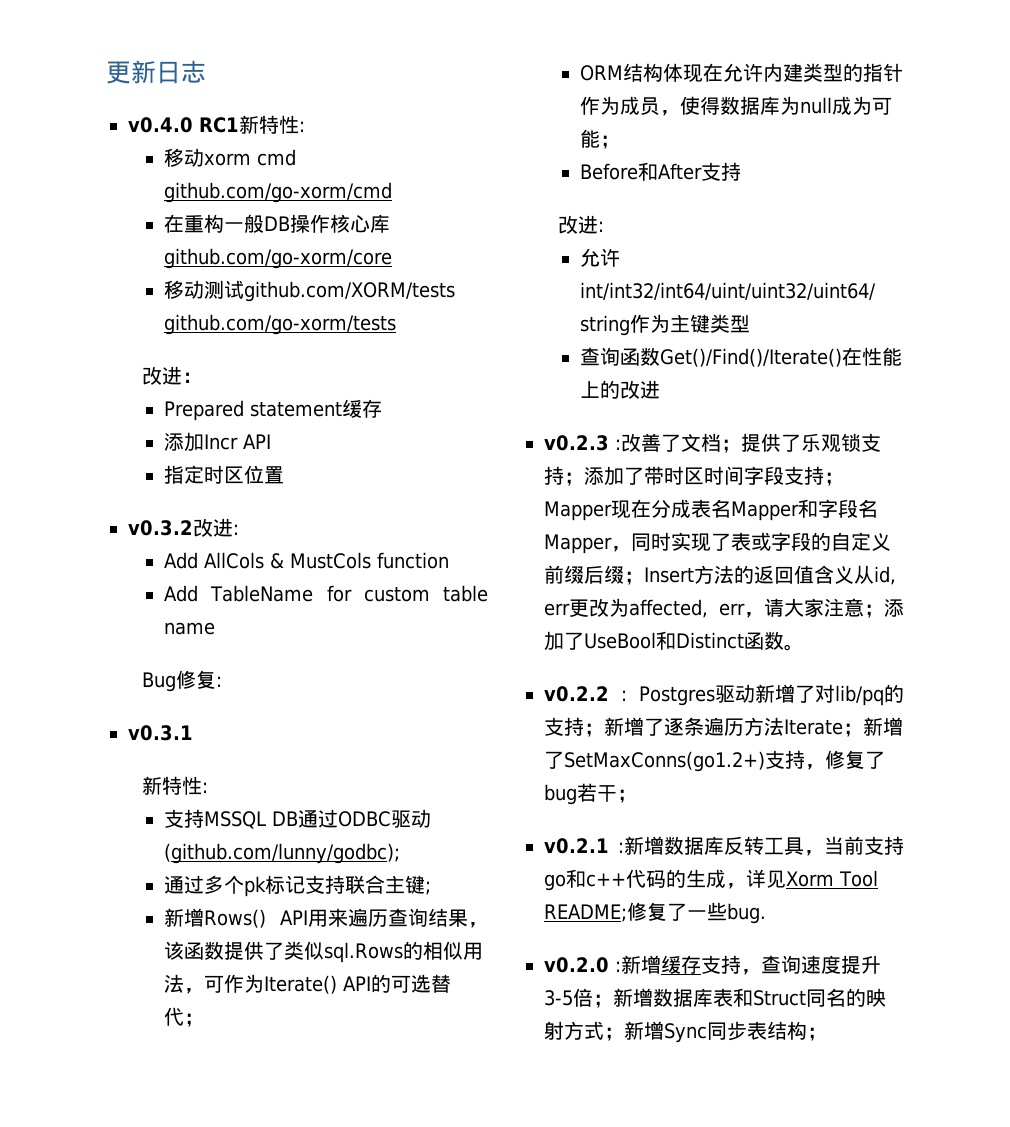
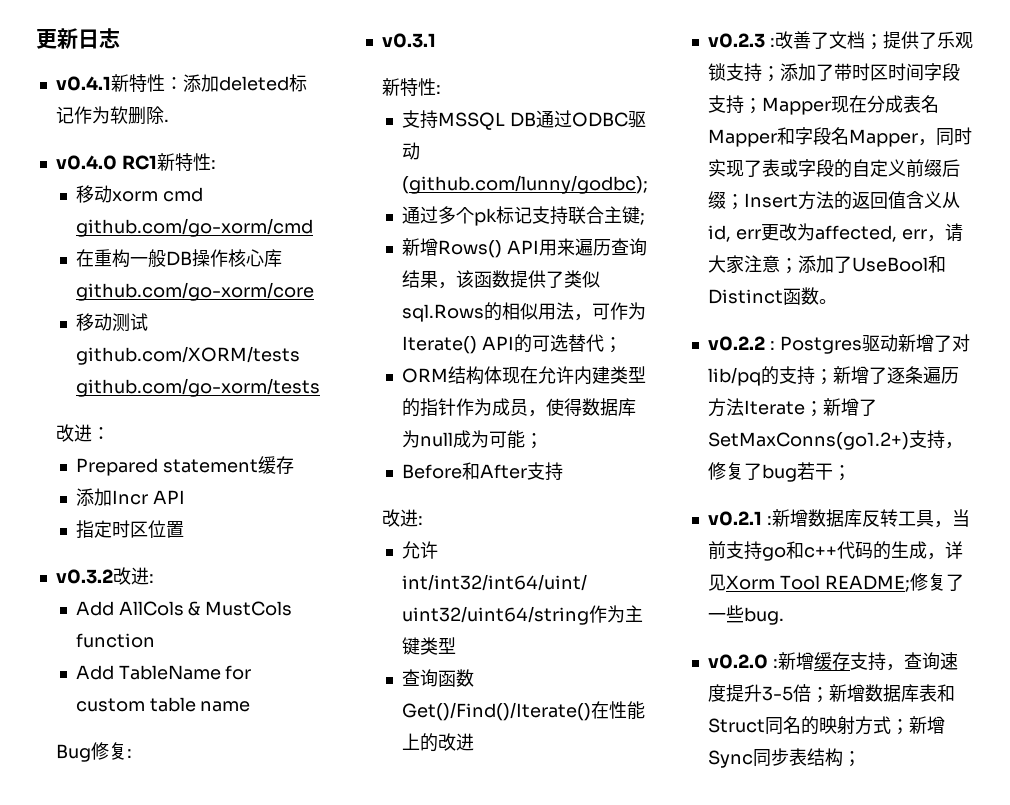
(206, 71) none -> [55,74,307,92] [55,106,169,125] // v0.4.1新特性：添加deleted标记作为软删除.

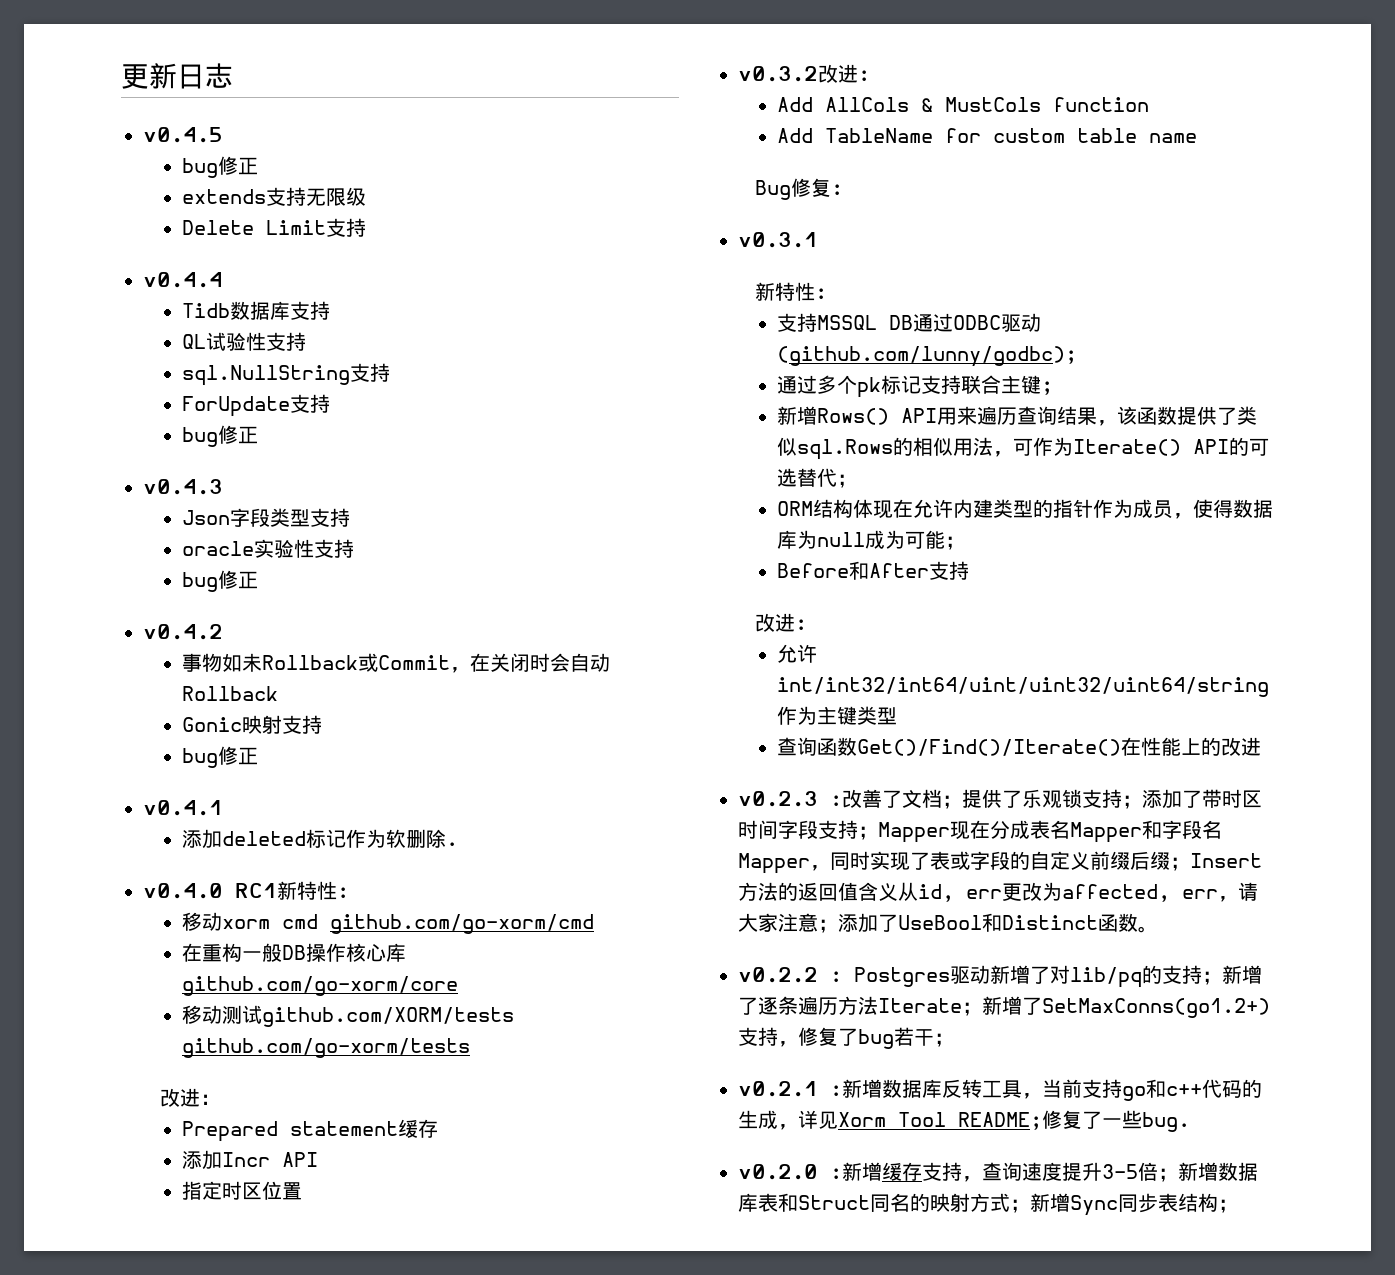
(120, 38) none -> [143,127,223,143] [181,156,258,178] [181,187,366,206] [181,218,366,237] [143,272,223,288] [181,301,330,320] [181,332,306,351] [181,363,390,386] [181,394,330,417] [181,425,258,447] [143,479,223,495] [181,508,350,527] [181,539,354,558] [181,570,258,592] [143,624,223,640] [181,653,610,673] [181,686,278,701] [181,715,322,734] [181,746,258,768] // v0.4.5 // bug修正 // extends支持无限级 // Delete Limit支持 // v0.4.4 // Tidb数据库支持 // QL试验性支持 // sql.NullString支持 // ForUpdate支持 // bug修正 // v0.4.3 // Json字段类型支持 // oracle实验性支持 // bug修正 // v0.4.2 // 事物如未Rollback或Commit，在关闭时会自动Rollback // Gonic映射支持 // bug修正
[110,74,183,92] 新特性： -> (223, 808) //

